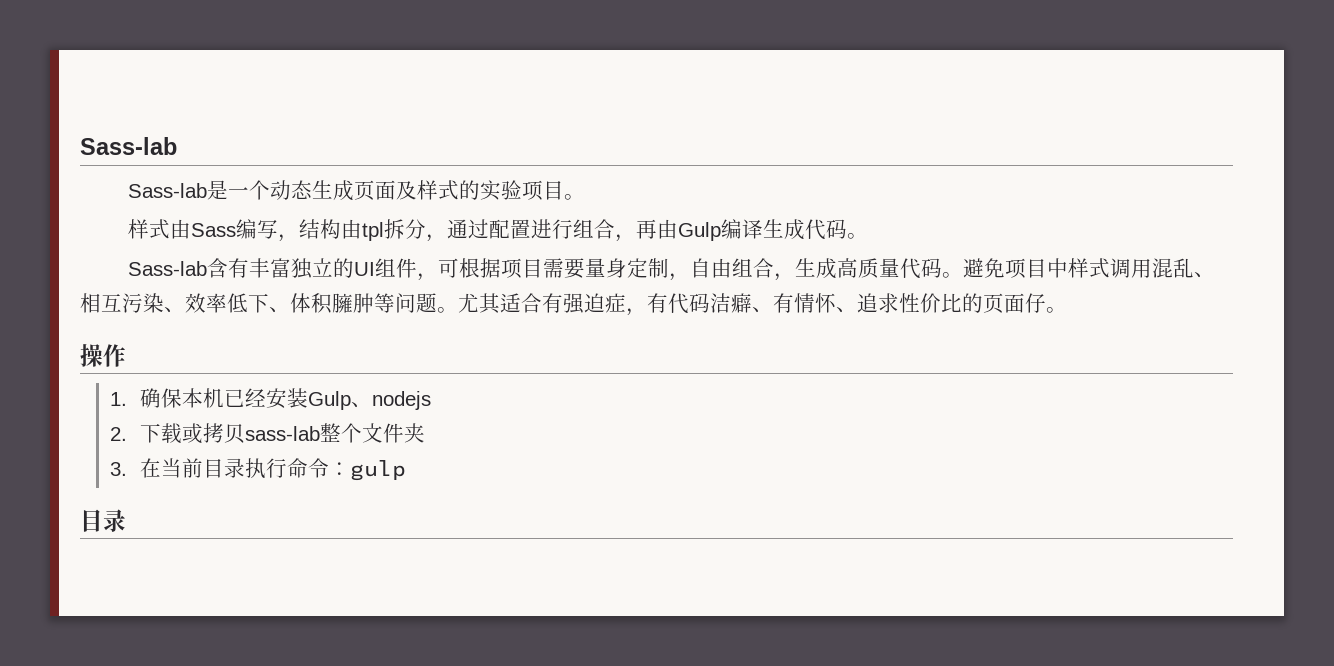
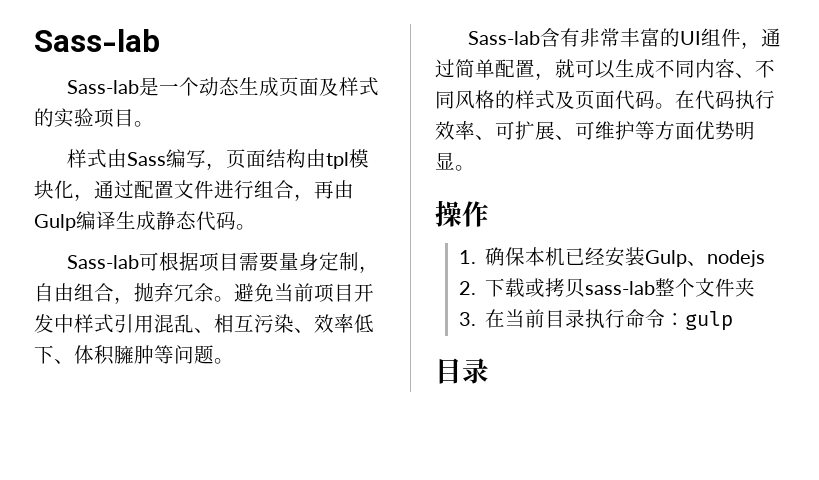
(300, 238) none -> [225,149,266,169] 页面
[384,219,427,239] 拆分 -> [348,149,369,168] [34,180,74,199] 模块化
(532, 229) none -> [174,180,214,199] 文件
(806, 229) none -> [156,211,196,230] 静态
[207,258,439,281] 含有丰富独立的UI组件， -> (139, 262) none
[795,258,1132,279] 生成高质量代码。避免项目中样式调 -> [134,282,374,303] [34,314,134,333] 抛弃冗余。避免当前项目开发中样式引
[458,293,1046,316] 尤其适合有强迫症，有代码洁癖、有情怀、追求性价比的页面仔 -> [467,28,781,49] [435,59,775,80] [435,90,775,110] [435,121,755,140] [435,152,455,170] // Sass-lab含有非常丰富的UI组件，通过简单配置，就可以生成不同内容、不同风格的样式及页面代码。在代码执行效率、可扩展、可维护等方面优势明显

